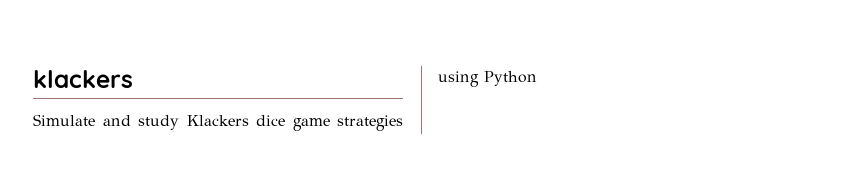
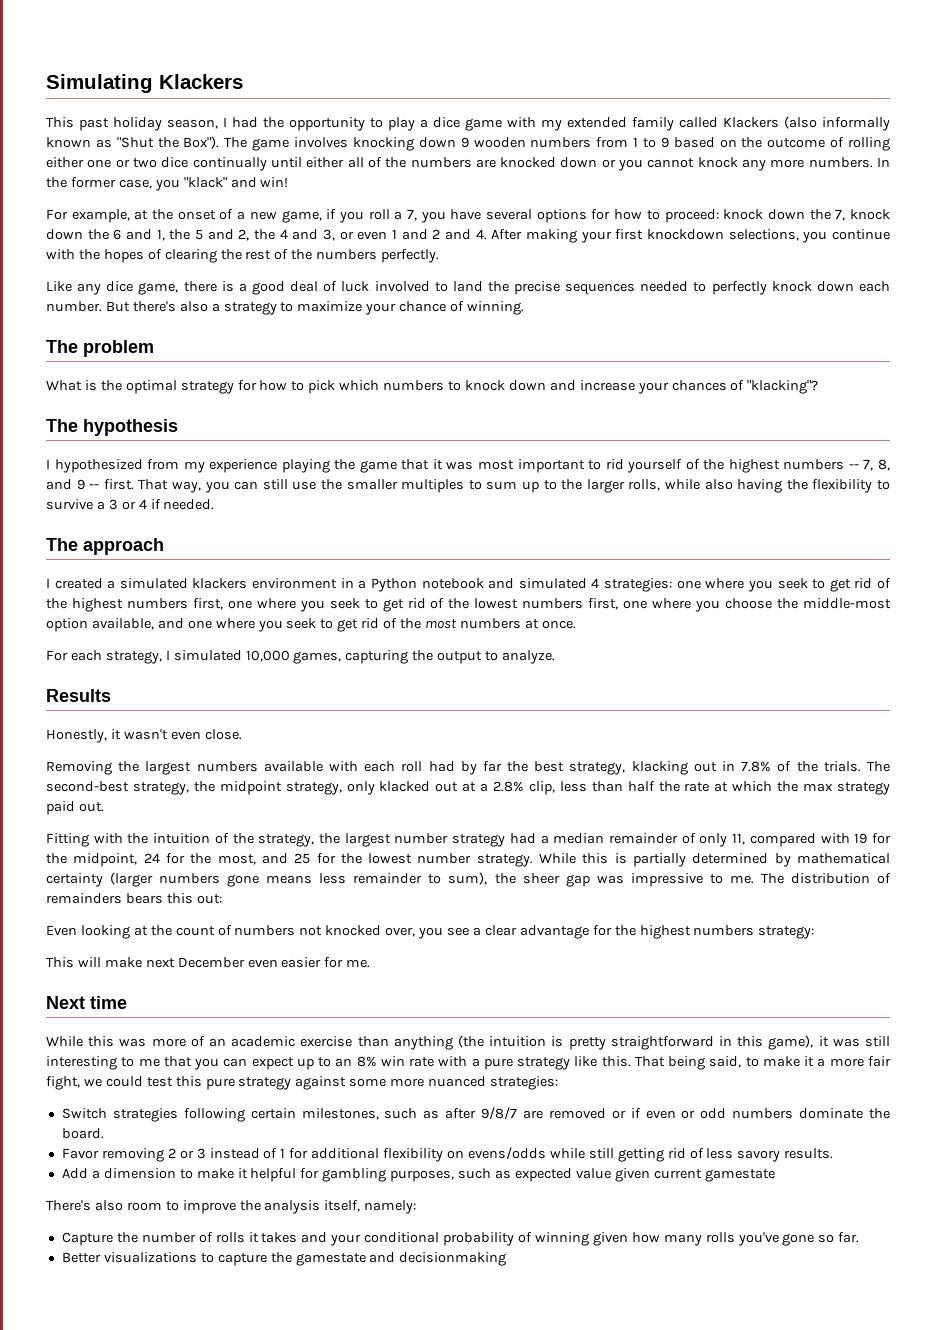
[33,70,133,88] [33,114,403,131] [438,71,537,87] klackers // Simulate and study Klackers dice game strategies using Python -> [46,74,243,93] [46,116,890,131] [46,136,891,151] [46,157,891,171] [46,177,289,191] [46,209,891,223] [46,229,890,243] [46,249,440,263] [46,281,890,295] [46,301,525,315] [46,340,154,357] [46,380,819,394] [46,419,178,436] [46,459,890,473] [46,479,891,493] [46,499,215,510] [46,538,164,555] [46,578,891,592] [46,598,892,612] [46,618,576,632] [46,650,556,664] [46,689,111,702] [46,729,242,743] [46,761,890,775] [46,781,891,795] [46,801,104,815] [46,833,891,847] [46,853,890,867] [46,872,891,887] [46,893,222,904] [46,925,815,939] [46,957,371,968] [46,996,127,1009] [46,1035,891,1050] [46,1056,891,1070] [46,1076,559,1090] [61,1107,890,1122] [61,1128,104,1139] [61,1147,834,1162] [61,1168,775,1182] [46,1200,417,1214] [61,1232,860,1246] [61,1252,507,1266] Simulating Klackers // This past holiday season, I had the opportunity to play a dice game with my extended family called Klackers (also informally known as "Shut the Box"). The game involves knocking down 9 wooden numbers from 1 to 9 based on the outcome of rolling either one or two dice continually until either all of the numbers are knocked down or you cannot knock any more numbers. In the former case, you "klack" and win! // For example, at the onset of a new game, if you roll a 7, you have several options for how to proceed: knock down the 7, knock down the 6 and 1, the 5 and 2, the 4 and 3, or even 1 and 2 and 4. After making your first knockdown selections, you continue with the hopes of clearing the rest of the numbers perfectly. // Like any dice game, there is a good deal of luck involved to land the precise sequences needed to perfectly knock down each number. But there's also a strategy to maximize your chance of winning. // The problem // What is the optimal strategy for how to pick which numbers to knock down and increase your chances of "klacking"? // The hypothesis // I hypothesized from my experience playing the game that it was most important to rid yourself of the highest numbers -- 7, 8, and 9 -- first. That way, you can still use the smaller multiples to sum up to the larger rolls, while also having the flexibility to survive a 3 or 4 if needed. // The approach // I created a simulated klackers environment in a Python notebook and simulated 4 strategies: one where you seek to get rid of the highest numbers first, one where you seek to get rid of the lowest numbers first, one where you choose the middle-most option available, and one where you seek to get rid of the most numbers at once. // For each strategy, I simulated 10,000 games, capturing the output to analyze. // Results // Honestly, it wasn't even close. // Removing the largest numbers available with each roll had by far the best strategy, klacking out in 7.8% of the trials. The second-best strategy, the midpoint strategy, only klacked out at a 2.8% clip, less than half the rate at which the max strategy paid out. // Fitting with the intuition of the strategy, the largest number strategy had a median remainder of only 11, compared with 19 for the midpoint, 24 for the most, and 25 for the lowest number strategy. While this is partially determined by mathematical certainty (larger numbers gone means less remainder to sum), the sheer gap was impressive to me. The distribution of remainders bears this out: // Even looking at the count of numbers not knocked over, you see a clear advantage for the highest numbers strategy: // This will make next December even easier for me. // Next time // While this was more of an academic exercise than anything (the intuition is pretty straightforward in this game), it was still interesting to me that you can expect up to an 8% win rate with a pure strategy like this. That being said, to make it a more fair fight, we could test this pure strategy against some more nuanced strategies: // Switch strategies following certain milestones, such as after 9/8/7 are removed or if even or odd numbers dominate the board. // Favor removing 2 or 3 instead of 1 for additional flexibility on evens/odds while still getting rid of less savory results. // Add a dimension to make it helpful for gambling purposes, such as expected value given current gamestate // There's also room to improve the analysis itself, namely: // Capture the number of rolls it takes and your conditional probability of winning given how many rolls you've gone so far. // Better visualizations to capture the gamestate and decisionmaking

